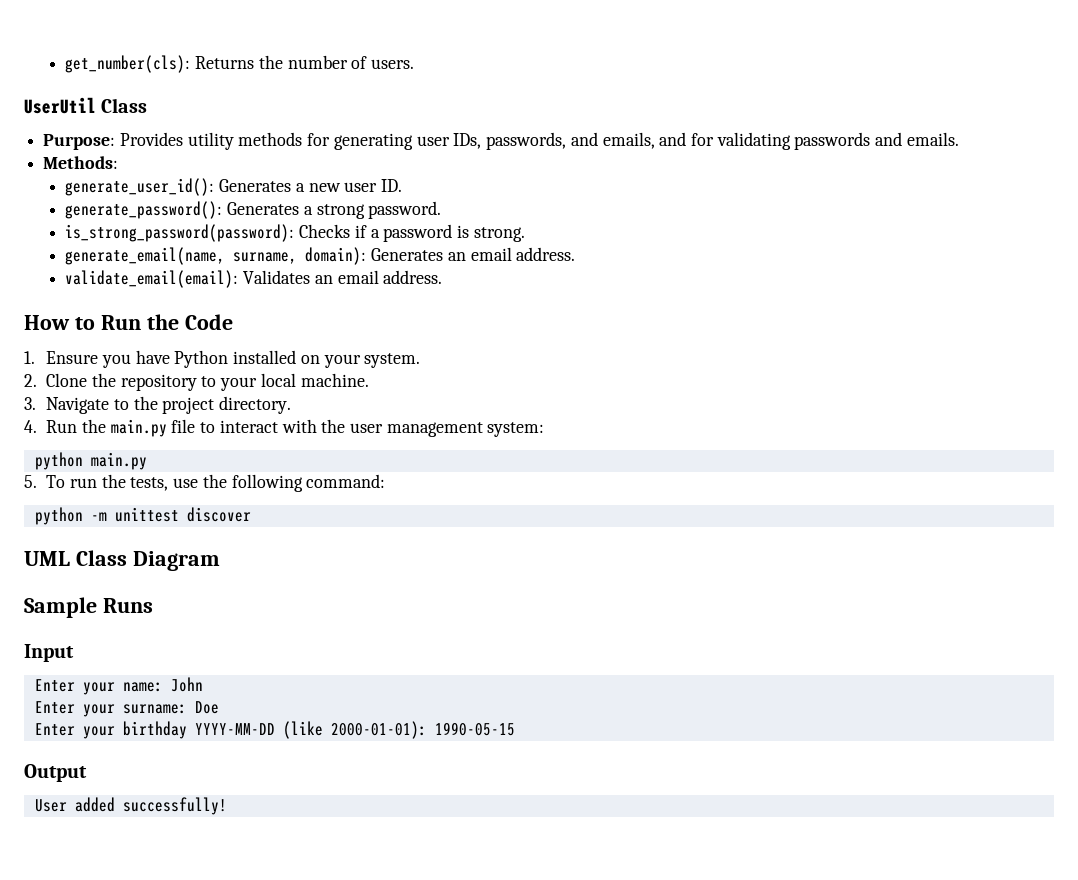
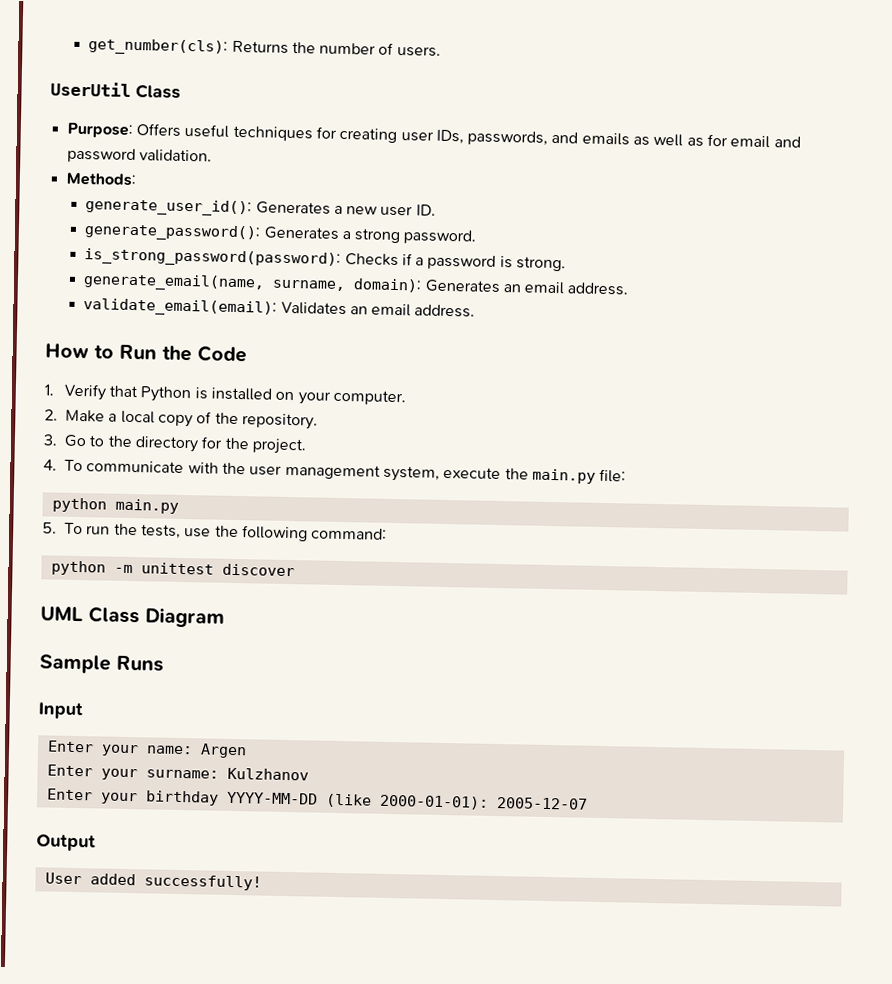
[119,132,959,150] Provides utility methods for generating user IDs, passwords, and emails, and for validating passwords and emails. -> [135,123,801,149] [66,147,212,164] Offers useful techniques for creating user IDs, passwords, and emails as well as for email and password validation.
[46,350,229,368] Ensure you have Python -> [63,383,208,403] Verify that Python is
[364,353,421,368] system. -> [332,389,406,406] computer.
[46,373,369,391] Clone the repository to your local machine. -> [65,409,318,430] Make a local copy of the repository.
[46,397,110,414] Navigate -> [64,434,87,448] Go
[162,396,292,414] [24,419,545,437] project directory. // 4. Run the main.py file to interact with the user management system: -> [134,436,306,455] [43,459,627,484] directory for the project. // 4. To communicate with the user management system, execute the main.py file:
[170,677,203,692] John -> [199,743,247,759] Argen
[194,701,219,714] Doe -> [226,767,309,781] Kulzhanov
[434,722,515,736] 1990-05-15 -> [495,797,588,810] 2005-12-07

